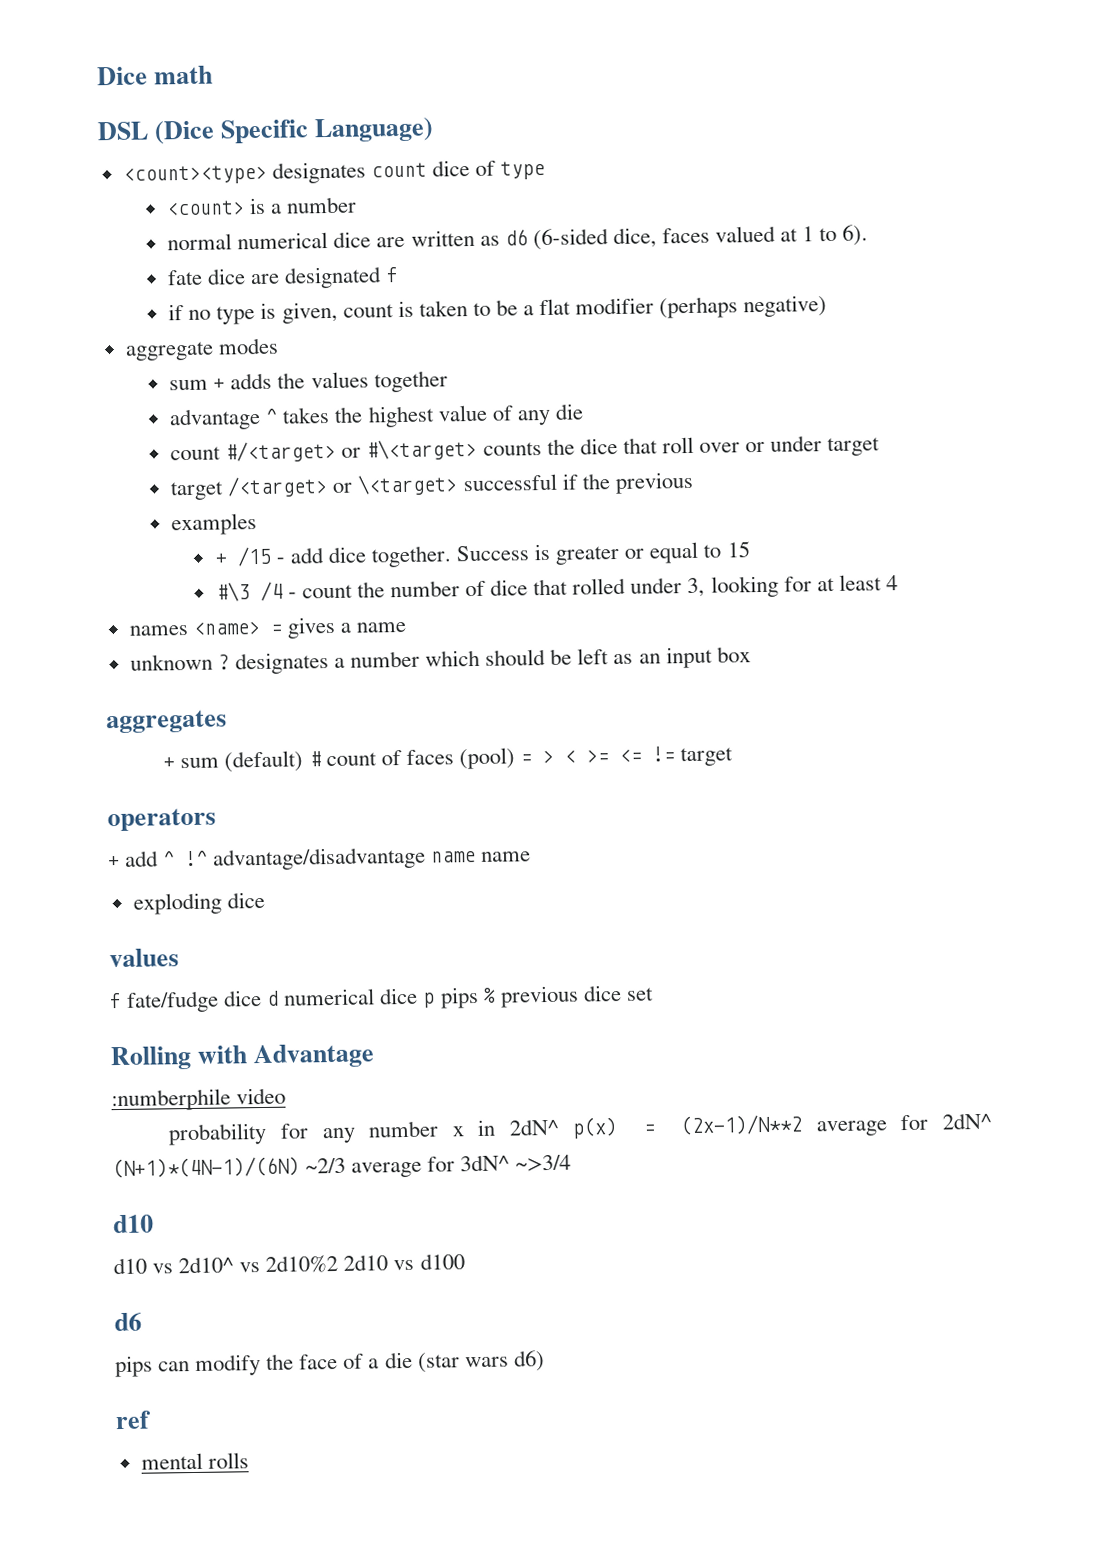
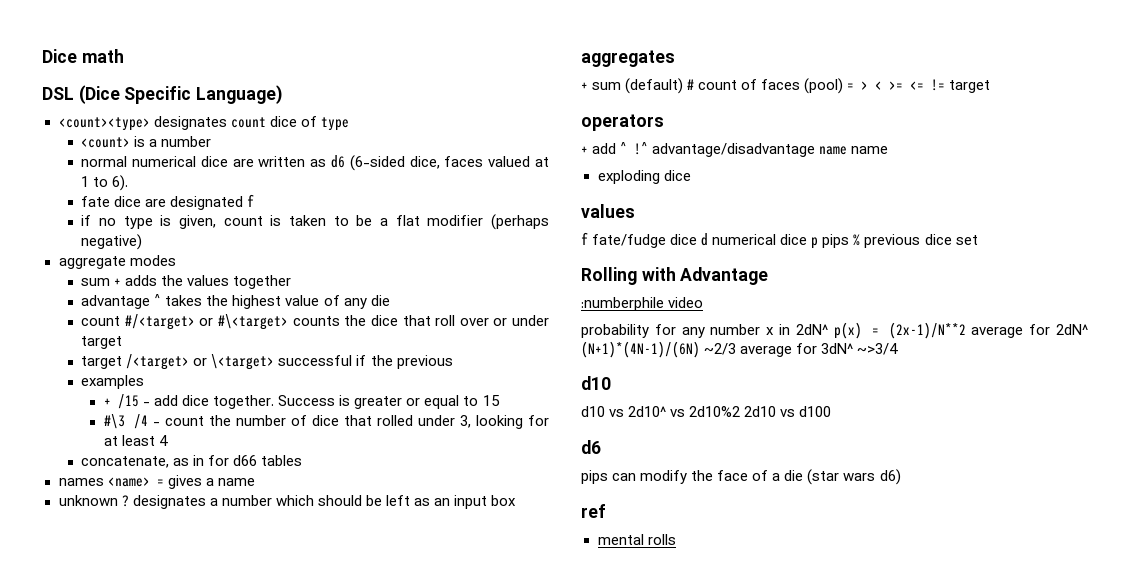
(898, 583) none -> [81,455,303,468] // concatenate, as in for d66 tables

